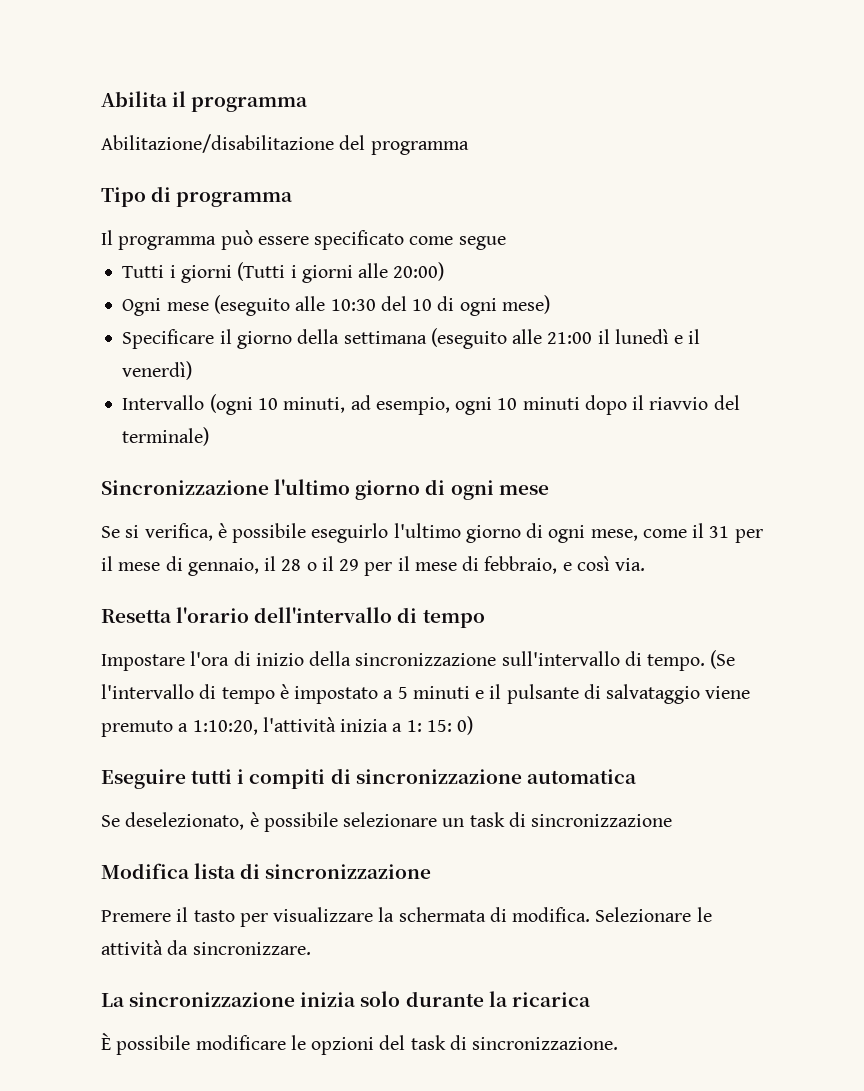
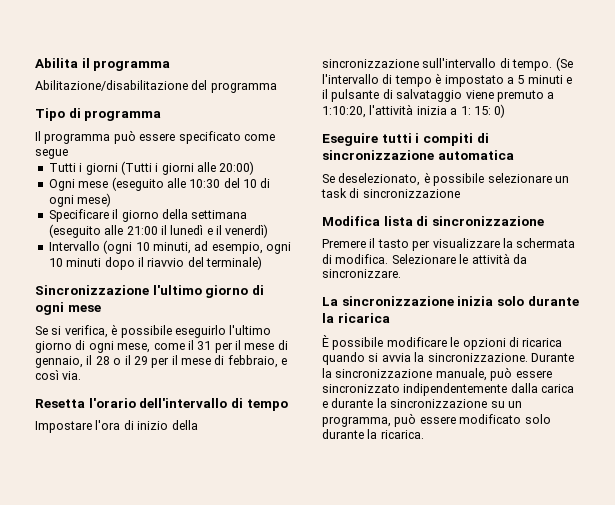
[379,1035,619,1050] del task di sincronizzazione. -> [508,337,563,347] [322,352,574,365] [322,367,552,381] [322,383,575,396] [322,398,522,408] [322,413,551,427] [322,429,424,439] di ricarica quando si avvia la sincronizzazione. Durante la sincronizzazione manuale, può essere sincronizzato indipendentemente dalla carica e durante la sincronizzazione su un programma, può essere modificato solo durante la ricarica.

